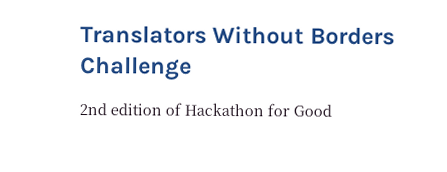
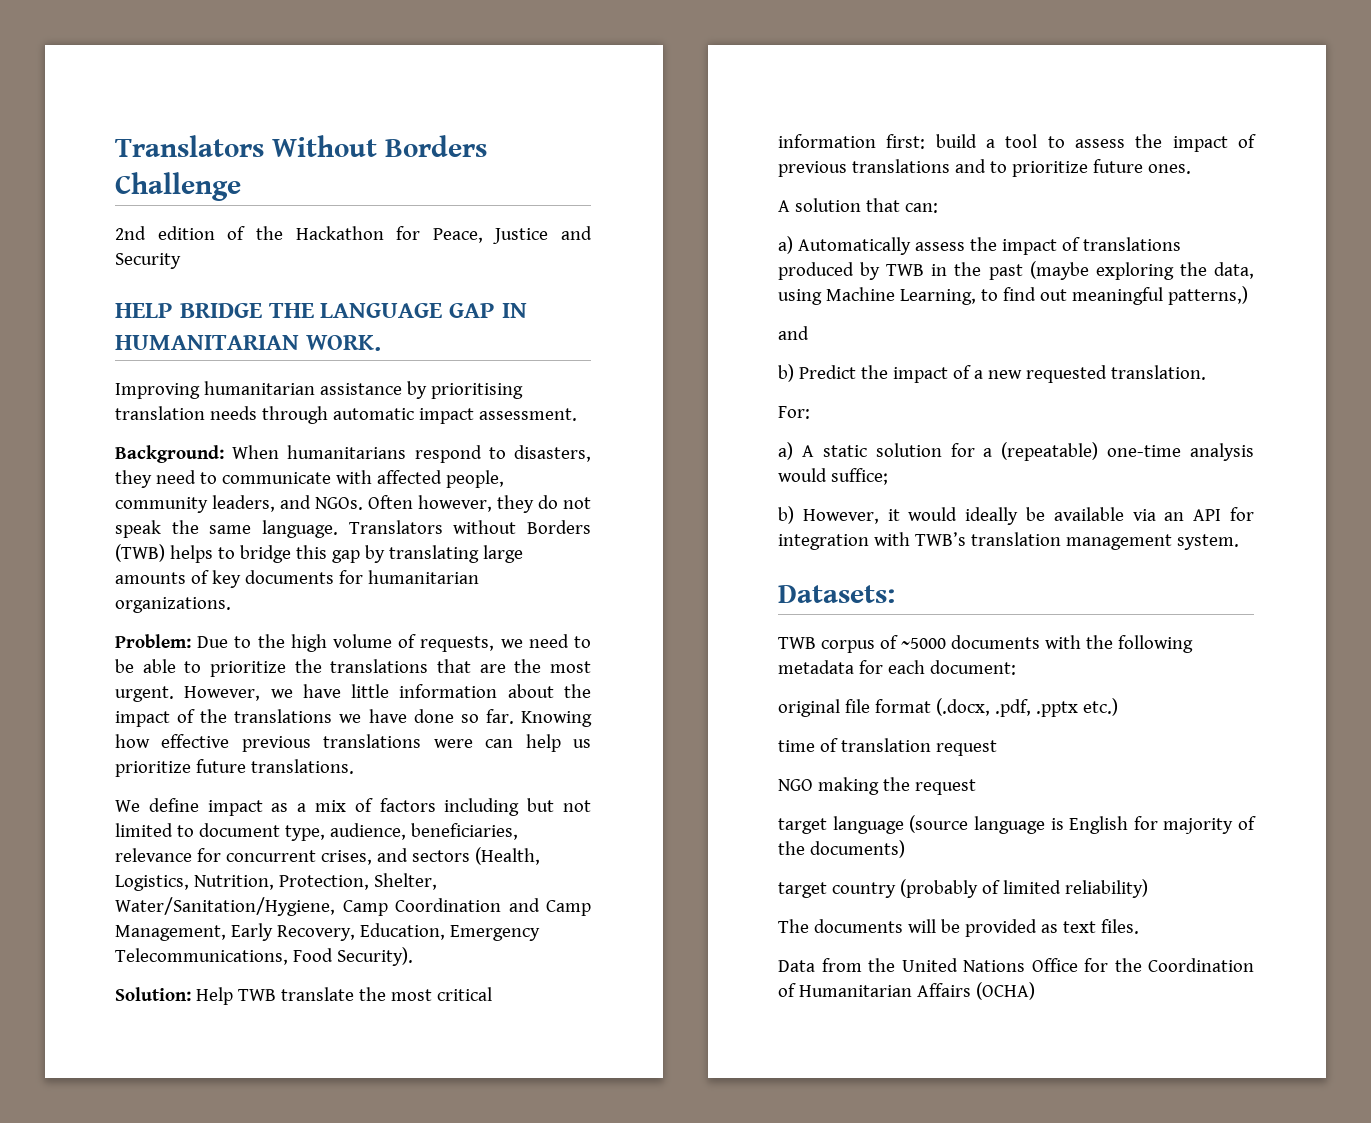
(182, 109) none -> [255,226,283,240] the
[293,104,332,117] Good -> [432,226,592,244] [115,253,181,269] [115,303,527,318] [115,335,381,351] [115,381,523,399] [115,406,577,424] [115,445,591,463] [115,470,504,488] [115,495,591,513] [115,520,591,538] [115,544,523,563] [115,570,479,588] [115,597,231,613] [115,634,591,652] [115,659,591,677] [115,684,591,702] [115,709,592,727] [115,734,591,752] [115,759,354,777] [115,798,591,816] [115,823,518,841] [115,847,540,865] [115,873,437,891] [115,897,591,916] [115,923,540,941] [115,947,413,966] [115,987,492,1005] [778,134,1256,152] [778,159,1191,177] [778,198,938,213] [778,236,1181,255] [778,261,1254,280] [778,286,1248,305] [778,326,809,340] [778,364,1206,383] [778,406,810,419] [778,442,1254,461] [778,468,888,485] [778,506,1254,525] [778,532,1239,550] [778,585,895,603] [778,635,1193,653] [778,660,1016,675] [778,698,1118,717] [778,738,997,756] [778,777,976,795] [778,815,1256,834] [778,840,905,858] [778,879,1148,898] [778,919,1139,937] [778,958,1254,972] [778,982,1035,1000] Peace, Justice and Security // HELP BRIDGE THE LANGUAGE GAP IN HUMANITARIAN WORK. // Improving humanitarian assistance by prioritising translation needs through automatic impact assessment. // Background: When humanitarians respond to disasters, they need to communicate with affected people, community leaders, and NGOs. Often however, they do not speak the same language. Translators without Borders (TWB) helps to bridge this gap by translating large amounts of key documents for humanitarian organizations. // Problem: Due to the high volume of requests, we need to be able to prioritize the translations that are the most urgent. However, we have little information about the impact of the translations we have done so far. Knowing how effective previous translations were can help us prioritize future translations. // We define impact as a mix of factors including but not limited to document type, audience, beneficiaries, relevance for concurrent crises, and sectors (Health, Logistics, Nutrition, Protection, Shelter, Water/Sanitation/Hygiene, Camp Coordination and Camp Management, Early Recovery, Education, Emergency Telecommunications, Food Security). // Solution: Help TWB translate the most critical information first: build a tool to assess the impact of previous translations and to prioritize future ones. // A solution that can: // a) Automatically assess the impact of translations produced by TWB in the past (maybe exploring the data, using Machine Learning, to find out meaningful patterns,) // and // b) Predict the impact of a new requested translation. // For: // a) A static solution for a (repeatable) one-time analysis would suffice; // b) However, it would ideally be available via an API for integration with TWB’s translation management system. // Datasets: // TWB corpus of ~5000 documents with the following metadata for each document: // original file format (.docx, .pdf, .pptx etc.) // time of translation request // NGO making the request // target language (source language is English for majority of the documents) // target country (probably of limited reliability) // The documents will be provided as text files. // Data from the United Nations Office for the Coordination of Humanitarian Affairs (OCHA)

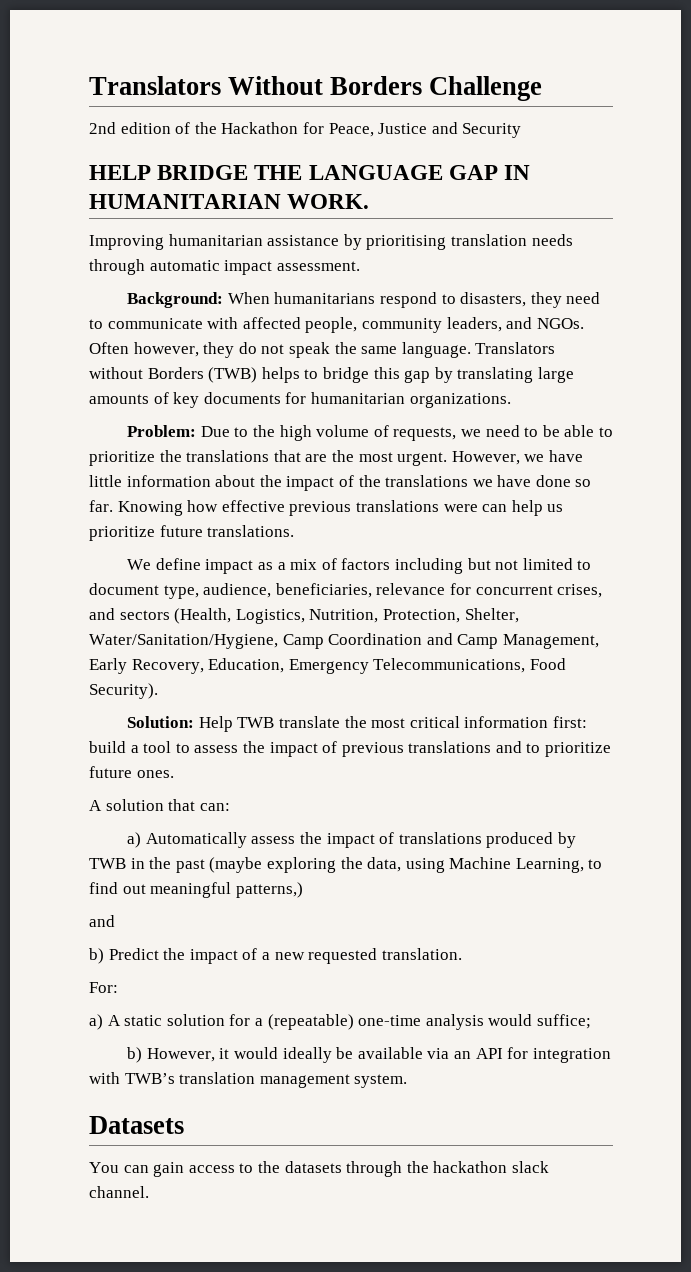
[778,585,895,603] [778,635,1193,653] [778,660,1016,675] [778,698,1118,717] [778,738,997,756] [778,777,976,795] [778,815,1256,834] [778,840,905,858] [778,879,1148,898] [778,919,1139,937] [778,958,1254,972] [778,982,1035,1000] Datasets: // TWB corpus of ~5000 documents with the following metadata for each document: // original file format (.docx, .pdf, .pptx etc.) // time of translation request // NGO making the request // target language (source language is English for majority of the documents) // target country (probably of limited reliability) // The documents will be provided as text files. // Data from the United Nations Office for the Coordination of Humanitarian Affairs (OCHA) -> [89,1116,184,1134] [89,1161,549,1177] [89,1186,149,1198] Datasets // You can gain access to the datasets through the hackathon slack channel.

